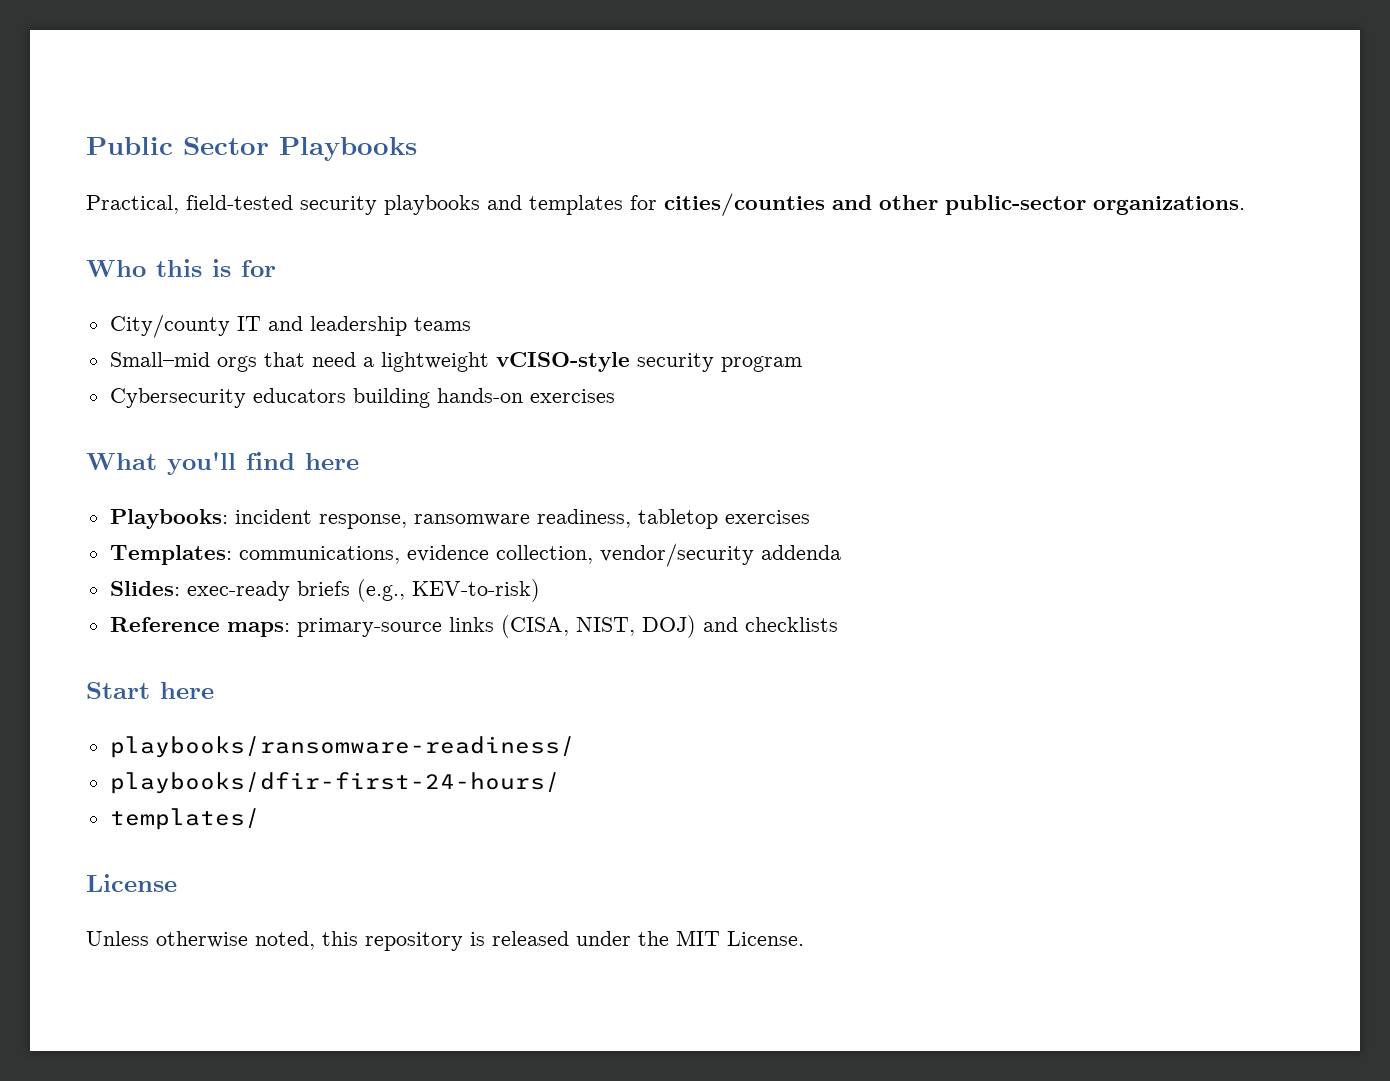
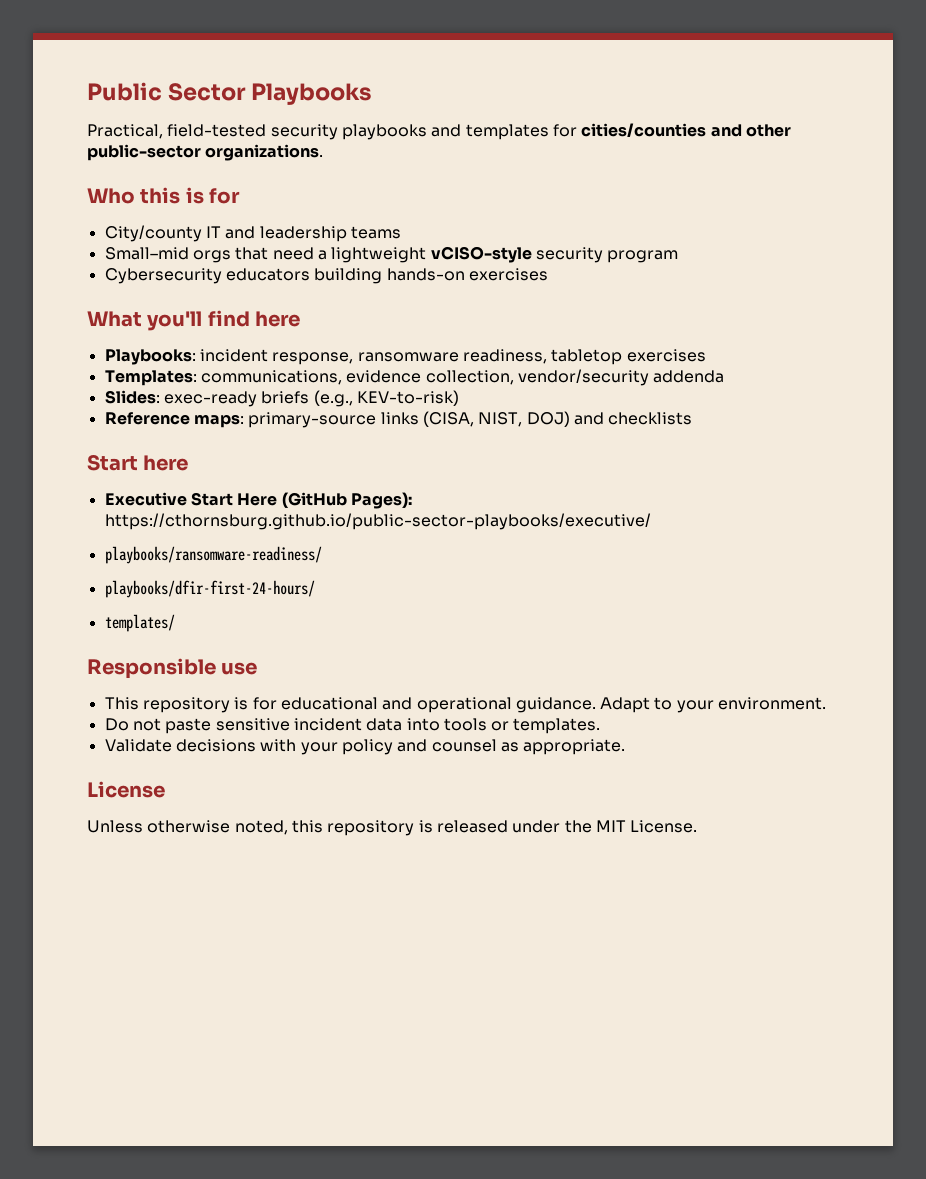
[109,736,575,758] [109,772,560,794] [109,808,260,830] playbooks/ransomware-readiness/ // playbooks/dfir-first-24-hours/ // templates/ -> [104,492,412,509] [104,513,651,530] [104,546,322,564] [104,580,315,598] [104,614,175,632] [87,658,258,679] [104,697,827,713] [104,718,601,734] [104,739,626,755] Executive Start Here (GitHub Pages): https://cthornsburg.github.io/public-sector-playbooks/executive/ // playbooks/ransomware-readiness/ // playbooks/dfir-first-24-hours/ // templates/ // Responsible use // This repository is for educational and operational guidance. Adapt to your environment. // Do not paste sensitive incident data into tools or templates. // Validate decisions with your policy and counsel as appropriate.

